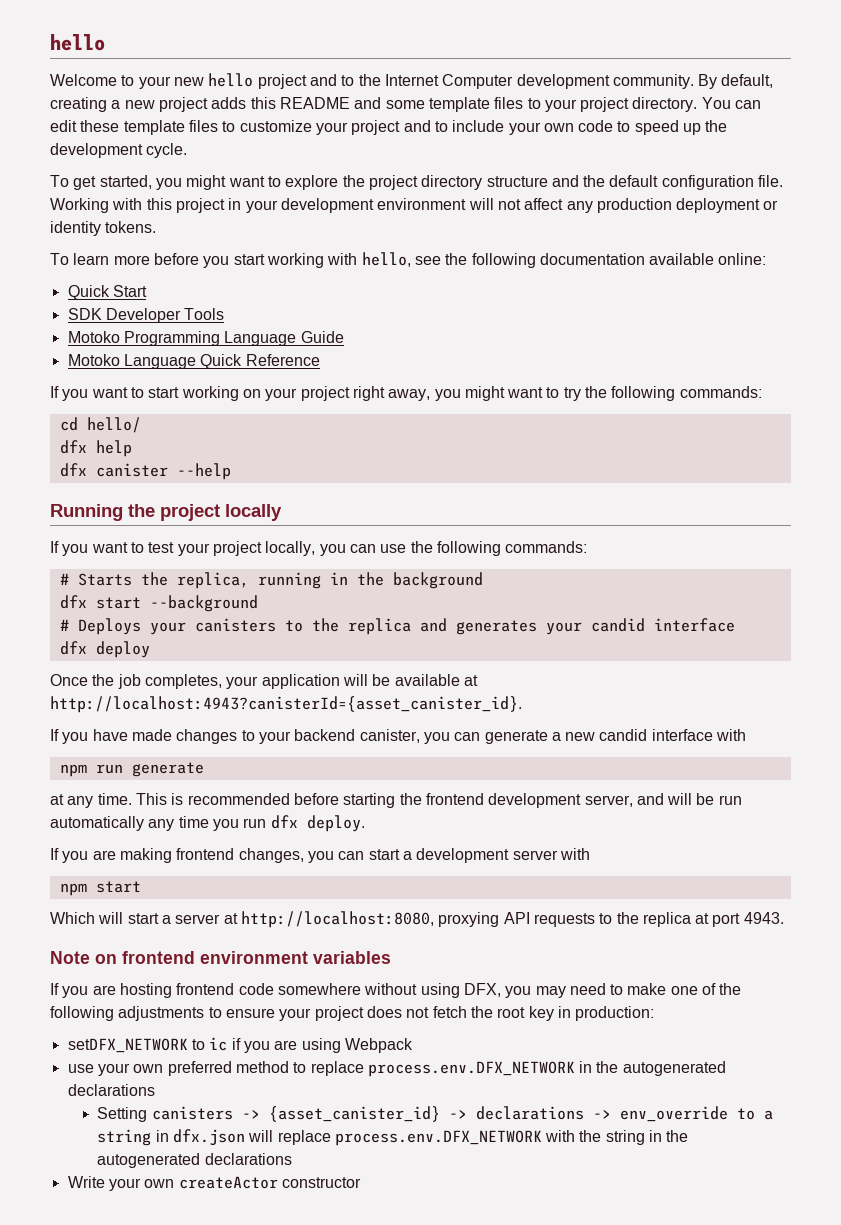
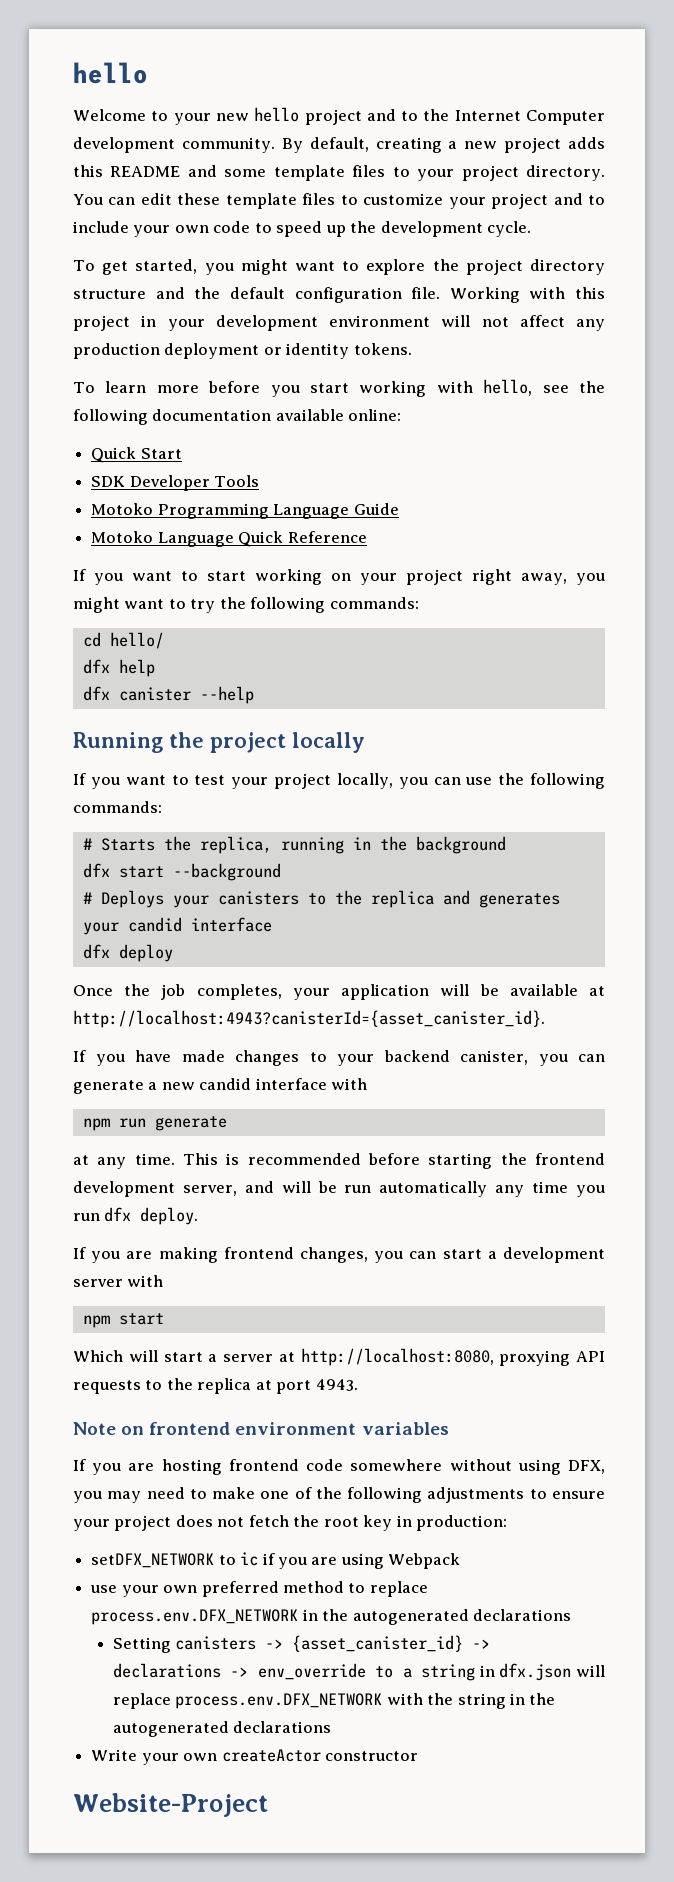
(361, 1182) none -> [73,1793,268,1817] // Website-Project

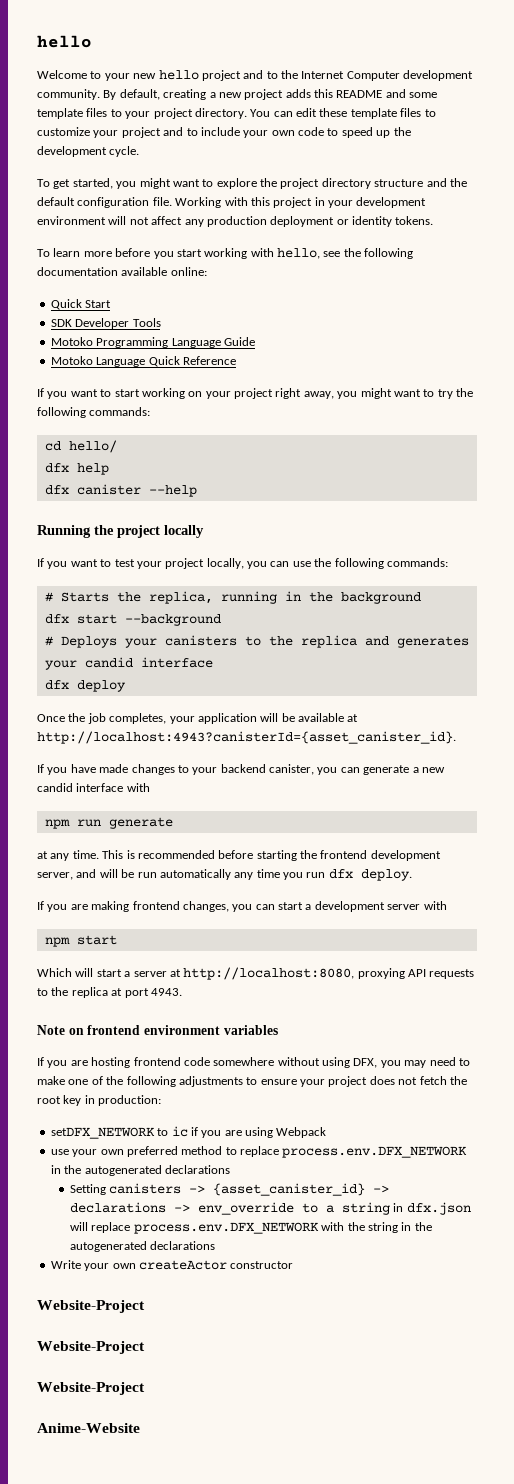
(268, 1805) none -> [37,1341,145,1354] [37,1382,145,1395] [37,1423,140,1433] // Website-Project // Website-Project // Anime-Website

